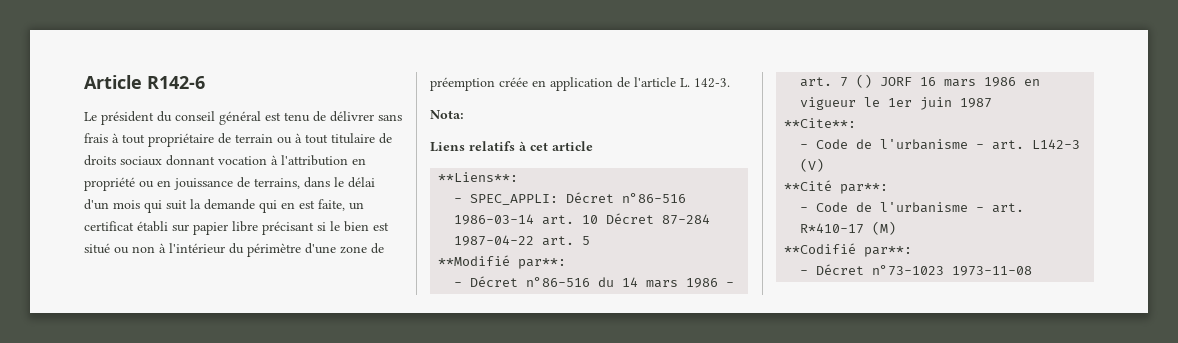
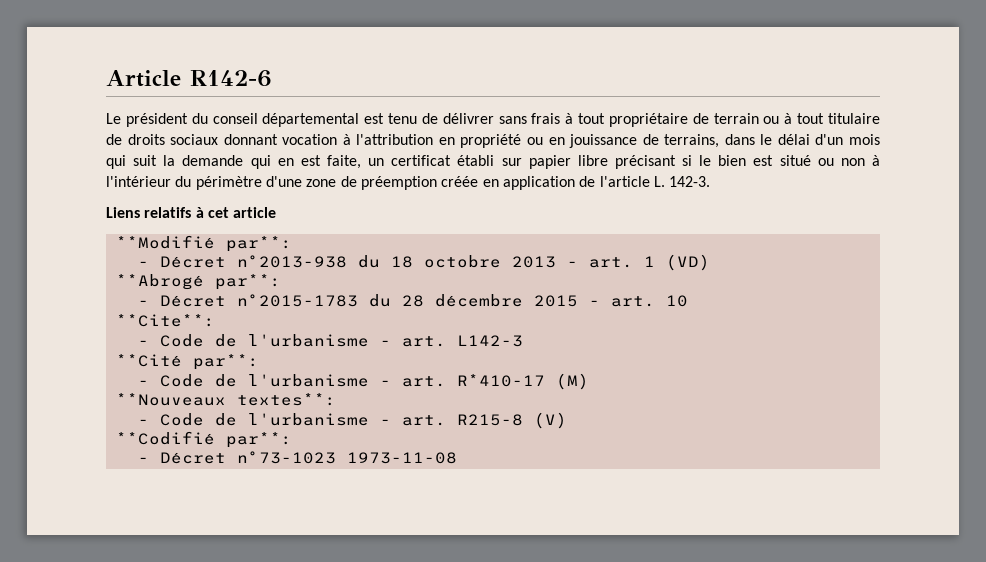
[219,111,261,125] général -> [262,113,360,127] départemental
[430,110,464,119] // Nota: -> (711, 181) none
[438,172,519,182] [454,192,687,205] [454,213,711,225] [454,235,591,246] [438,255,567,269] [454,276,735,288] [800,74,1041,88] [800,97,993,110] **Liens**: // - SPEC_APPLI: Décret n°86-516 1986-03-14 art. 10 Décret 87-284 1987-04-22 art. 5 // **Modifié par**: // - Décret n°86-516 du 14 mars 1986 - art. 7 () JORF 16 mars 1986 en vigueur le 1er juin 1987 -> [115,235,292,252] [137,254,710,271] [115,274,281,290] [137,294,688,307] **Modifié par**: // - Décret n°2013-938 du 18 octobre 2013 - art. 1 (VD) // **Abrogé par**: // - Décret n°2015-1783 du 28 décembre 2015 - art. 10
[800,158,825,172] (V) -> (523, 341) none
(897, 228) none -> [115,393,336,406] [137,412,567,429] // **Nouveaux textes**: // - Code de l'urbanisme - art. R215-8 (V)

